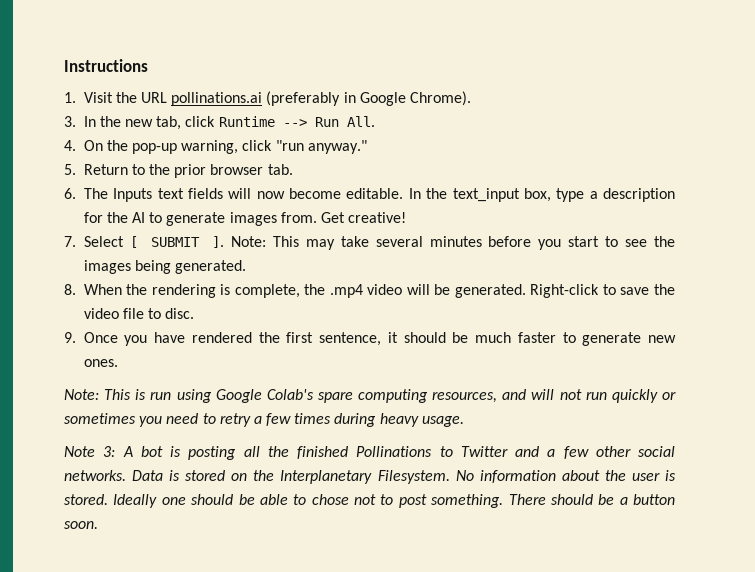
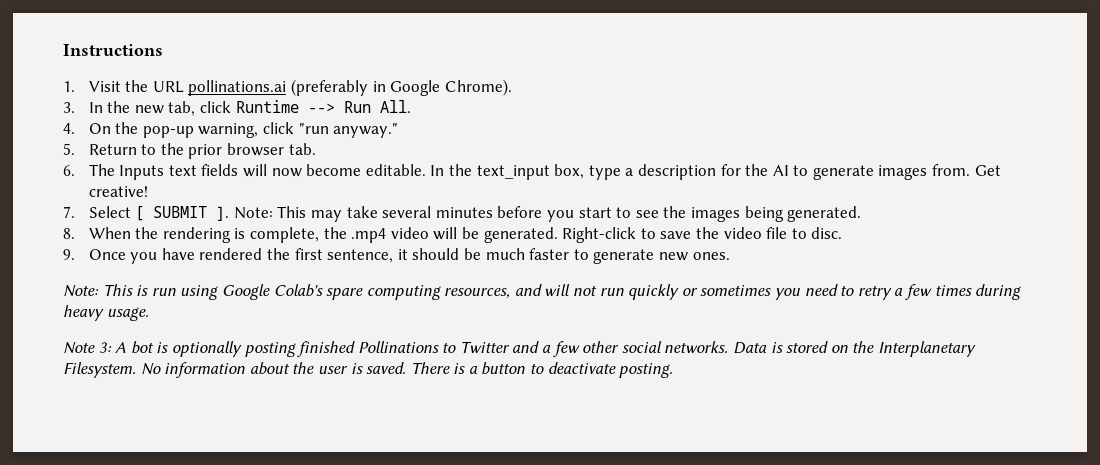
[188,446,289,460] posting all the -> [171,341,296,357] optionally posting
[64,494,675,508] [64,521,98,529] stored. Ideally one should be able to chose not to post something. There should be a button soon. -> [366,362,674,378] saved. There is a button to deactivate posting.

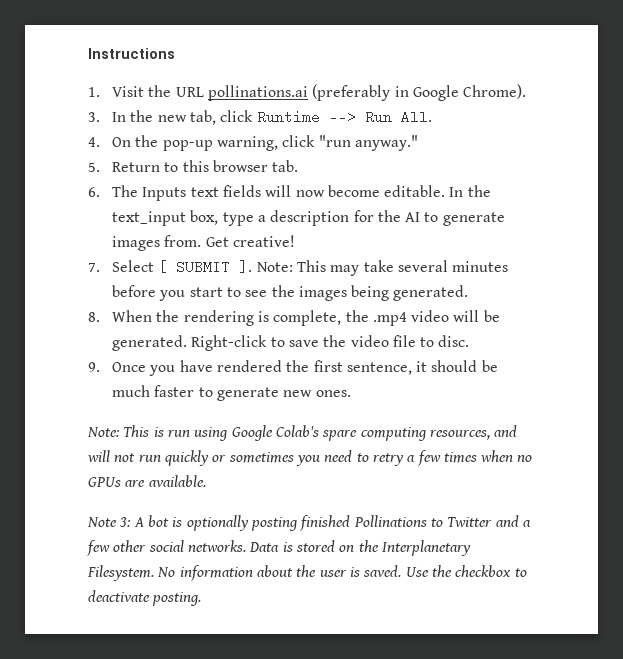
[160,143,223,159] the prior -> [182,160,209,172] this
[975,284,1022,300] [63,305,149,321] during heavy usage. -> [480,450,533,462] [88,475,206,487] when no GPUs are available.
[410,362,526,375] There is a button -> [405,565,512,577] Use the checkbox

